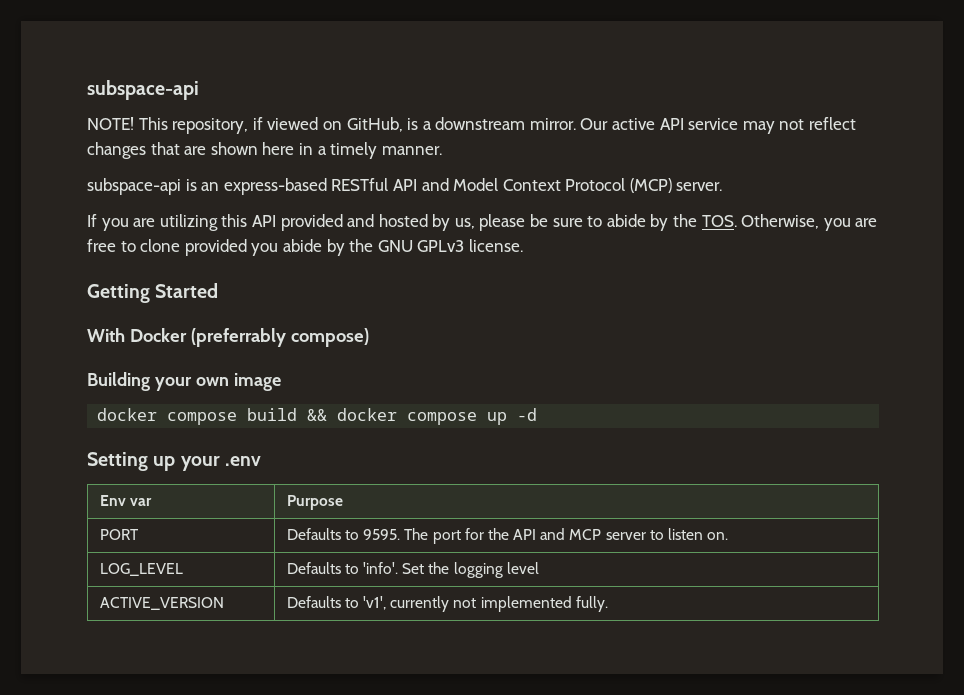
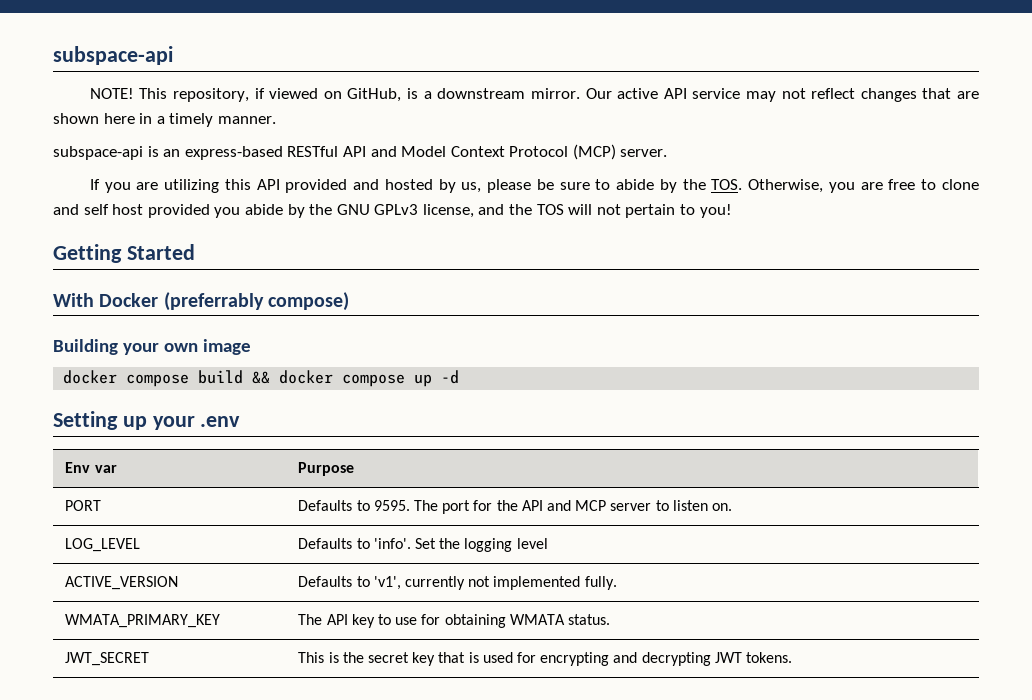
(181, 245) none -> [53,204,144,215] and self host
[468,239,523,252] license. -> [422,204,732,218] license, and the TOS will not pertain to you!
(608, 604) none -> [65,614,221,628] [298,614,610,628] [65,652,150,666] [298,652,792,666] // WMATA_PRIMARY_KEY | The API key to use for obtaining WMATA status. // JWT_SECRET | This is the secret key that is used for encrypting and decrypting JWT tokens.

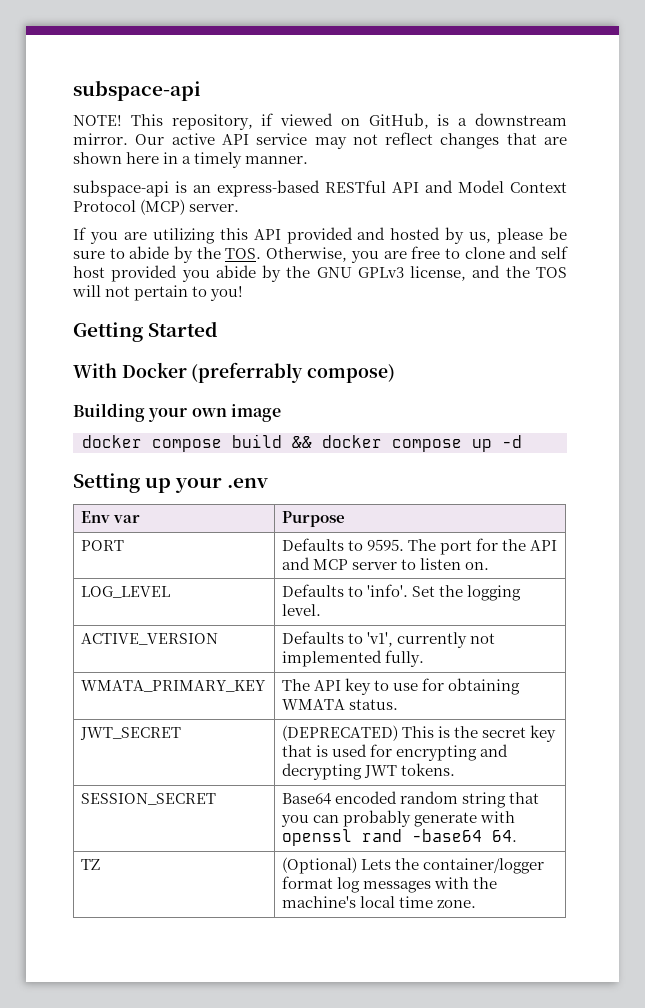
[516,538,548,549] level -> [282,604,322,616] level.
(150, 659) none -> [282,725,399,741] (DEPRECATED)
(792, 657) none -> [81,793,217,805] [282,791,540,808] [281,810,516,827] [282,829,518,846] [81,859,101,870] [282,857,545,874] [282,876,498,893] [282,896,477,908] // SESSION_SECRET | Base64 encoded random string that you can probably generate with openssl rand -base64 64. // TZ | (Optional) Lets the container/logger format log messages with the machine's local time zone.

